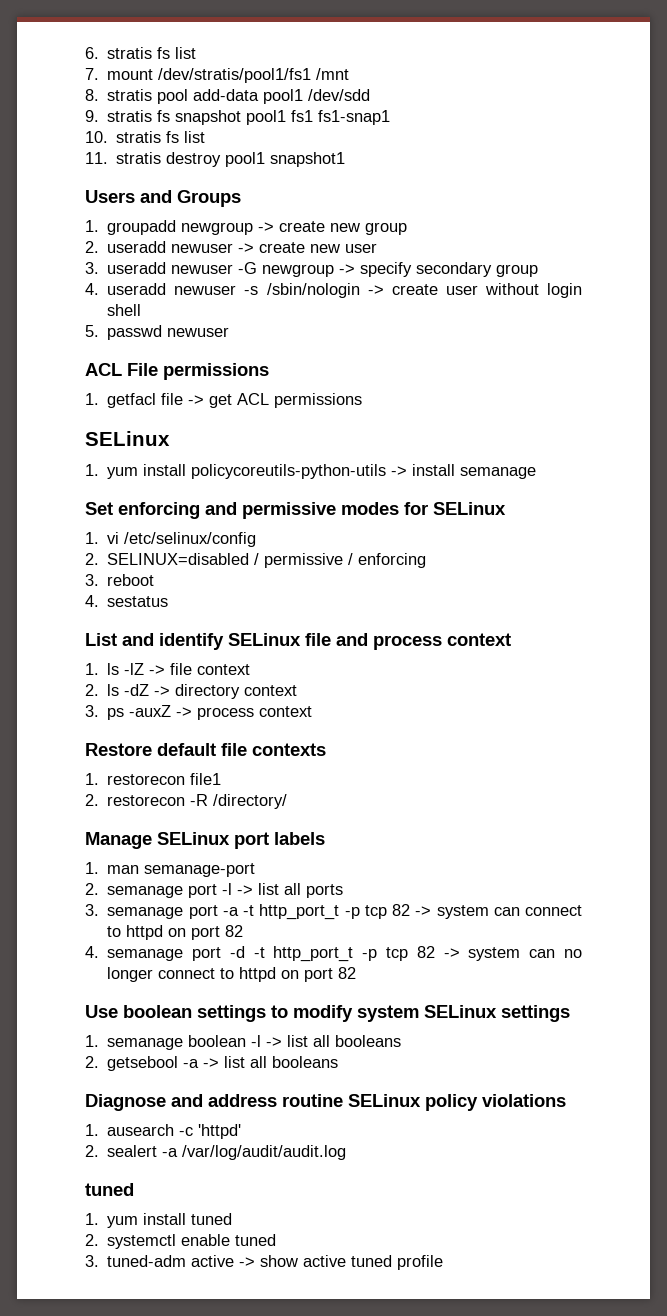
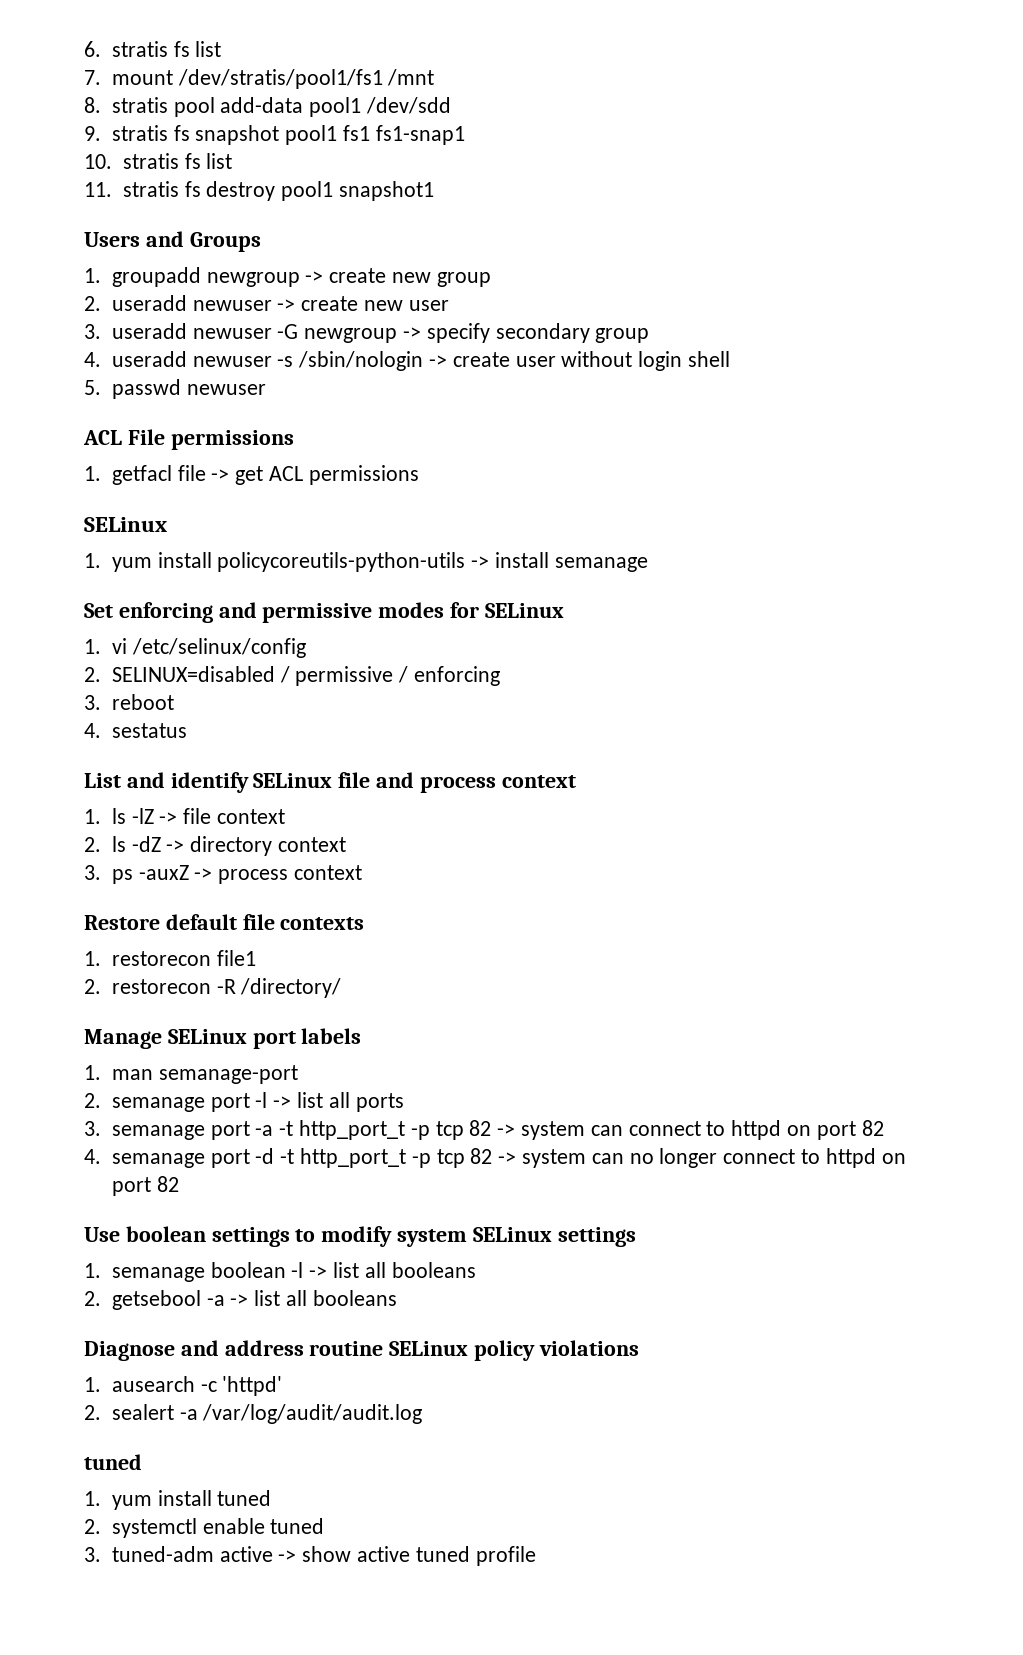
(162, 158) none -> [184,181,201,197] fs

